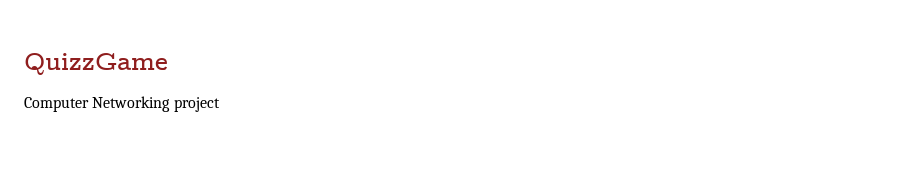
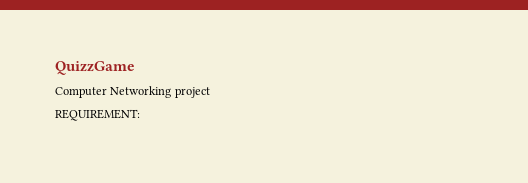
(220, 104) none -> [55,109,140,121] // REQUIREMENT:

